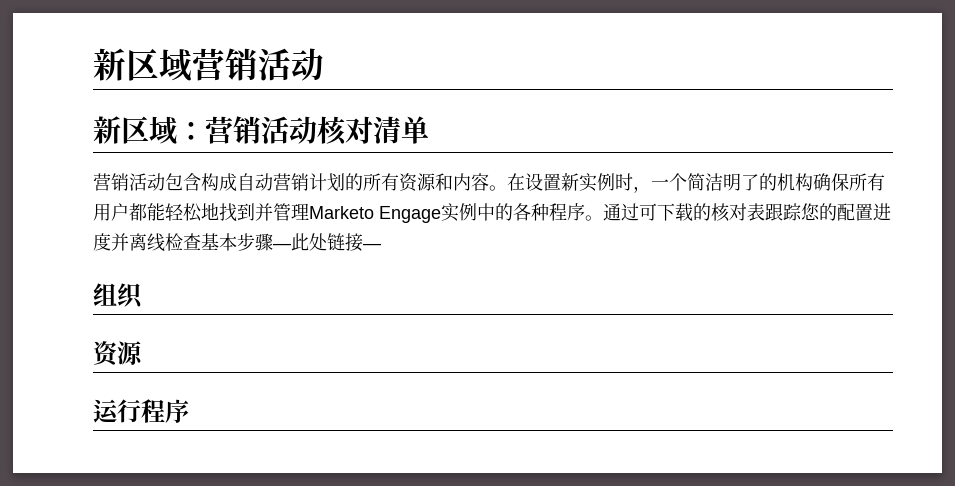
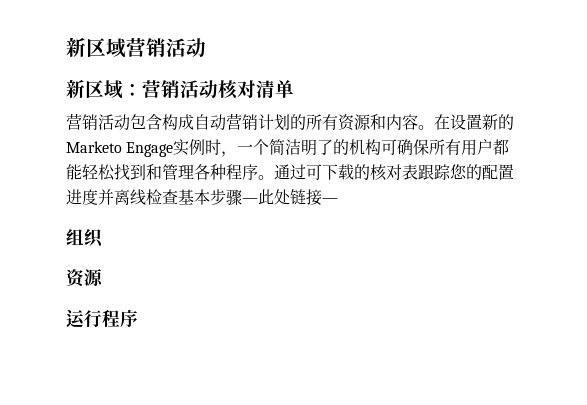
(579, 182) none -> [498,114,514,130] [66,141,174,157] 的Marketo Engage
(813, 182) none -> [381,139,398,155] 可
[201,203,513,223] 地找到并管理Marketo Engage实例中的 -> [114,164,194,181] 找到和管理

